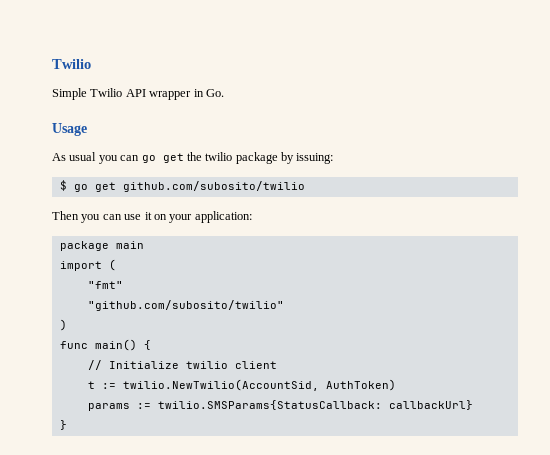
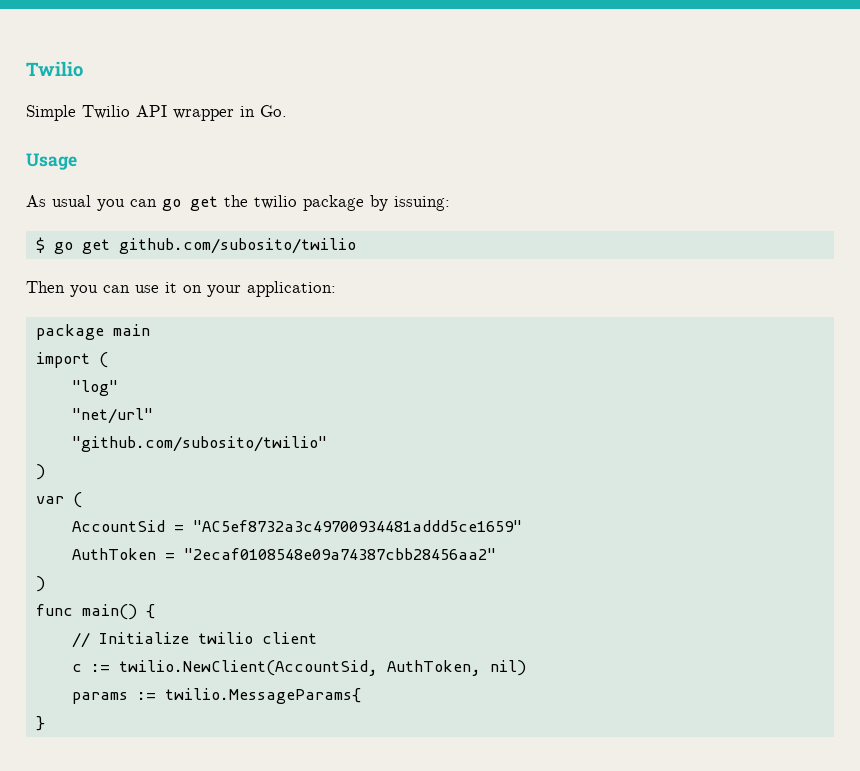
[87,281,123,289] "fmt" -> [71,380,118,396] [71,408,153,424] "log" // "net/url"
(67, 325) none -> [35,492,82,508] [71,520,522,532] [71,548,496,560] [35,576,45,592] // var ( // AccountSid = "AC5ef8732a3c49700934481addd5ce1659" // AuthToken = "2ecaf0108548e09a74387cbb28456aa2" // )
[87,379,396,391] t := twilio.NewTwilio(AccountSid, AuthToken) -> [71,660,526,676] c := twilio.NewClient(AccountSid, AuthToken, nil)
[157,400,473,410] twilio.SMSParams{StatusCallback: callbackUrl} -> [164,688,361,704] twilio.MessageParams{

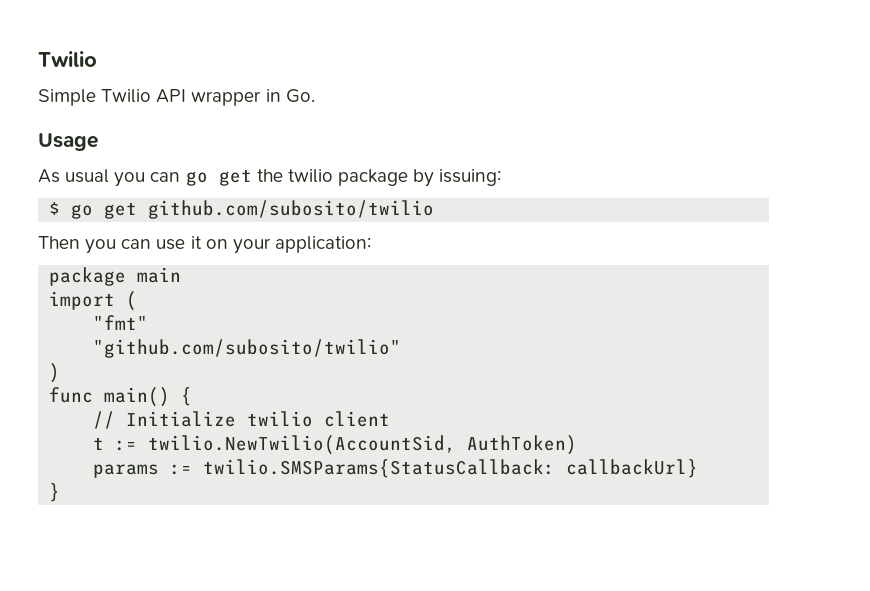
[71,380,118,396] [71,408,153,424] "log" // "net/url" -> [93,315,149,330] "fmt"
[35,492,82,508] [71,520,522,532] [71,548,496,560] [35,576,45,592] // var ( // AccountSid = "AC5ef8732a3c49700934481addd5ce1659" // AuthToken = "2ecaf0108548e09a74387cbb28456aa2" // ) -> (61, 373) none
[71,660,526,676] c := twilio.NewClient(AccountSid, AuthToken, nil) -> [93,435,578,455] t := twilio.NewTwilio(AccountSid, AuthToken)
[164,688,361,704] twilio.MessageParams{ -> [203,459,699,478] twilio.SMSParams{StatusCallback: callbackUrl}

